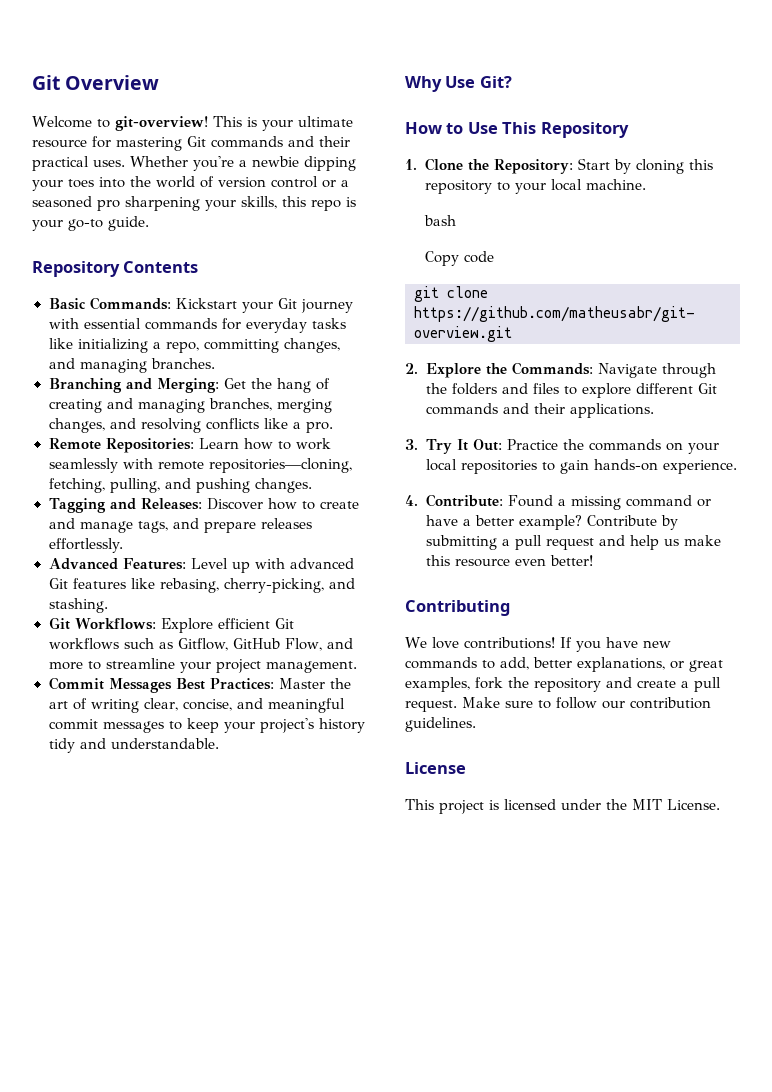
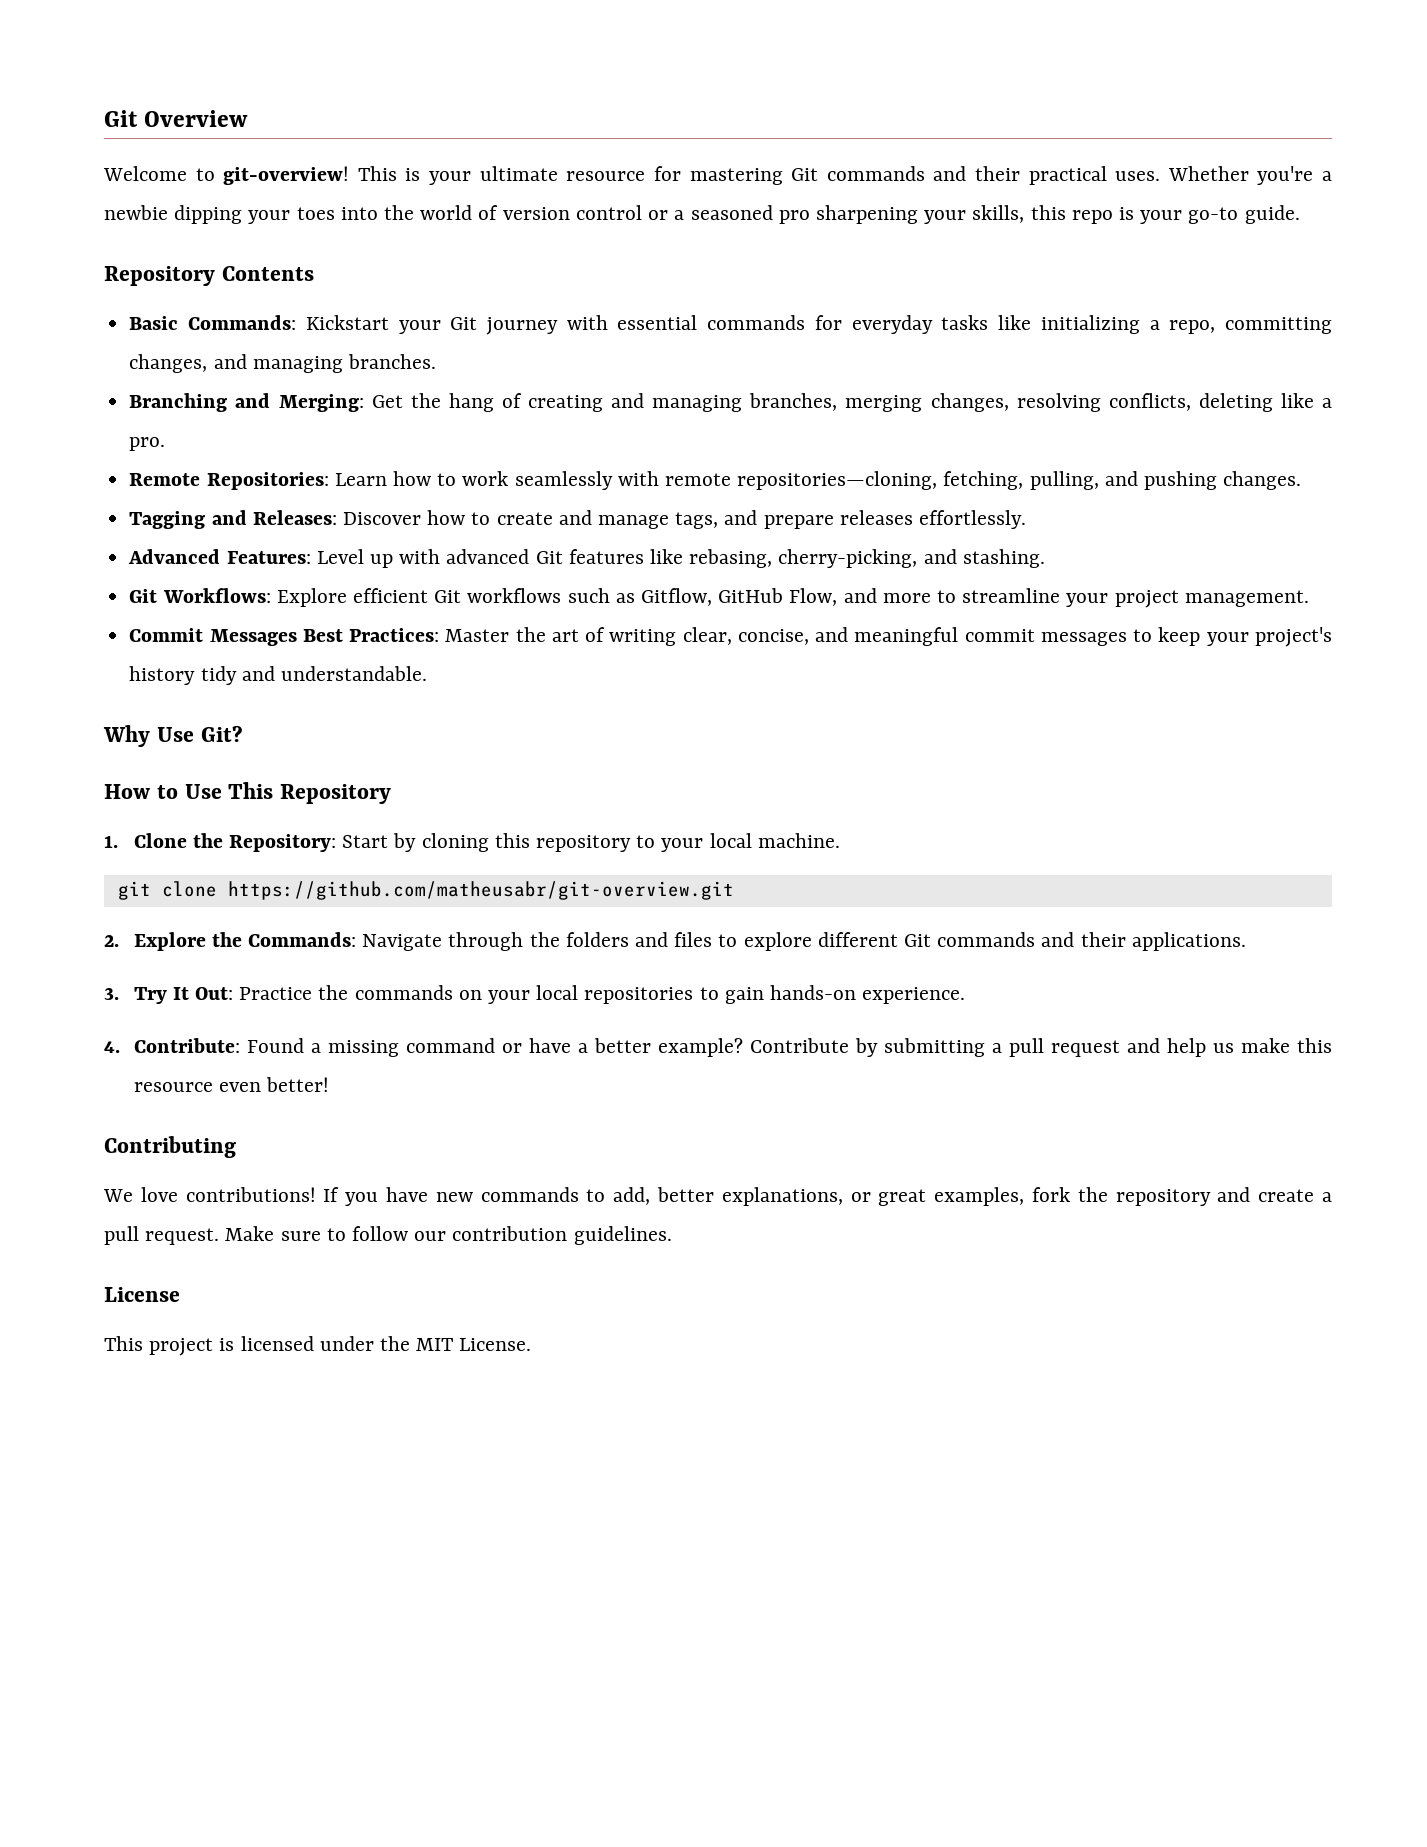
[109,418,259,433] and resolving conflicts -> [1016,393,1273,412] resolving conflicts, deleting
[423,215,456,226] [424,251,494,266] // bash // Copy code -> (840, 840) none

